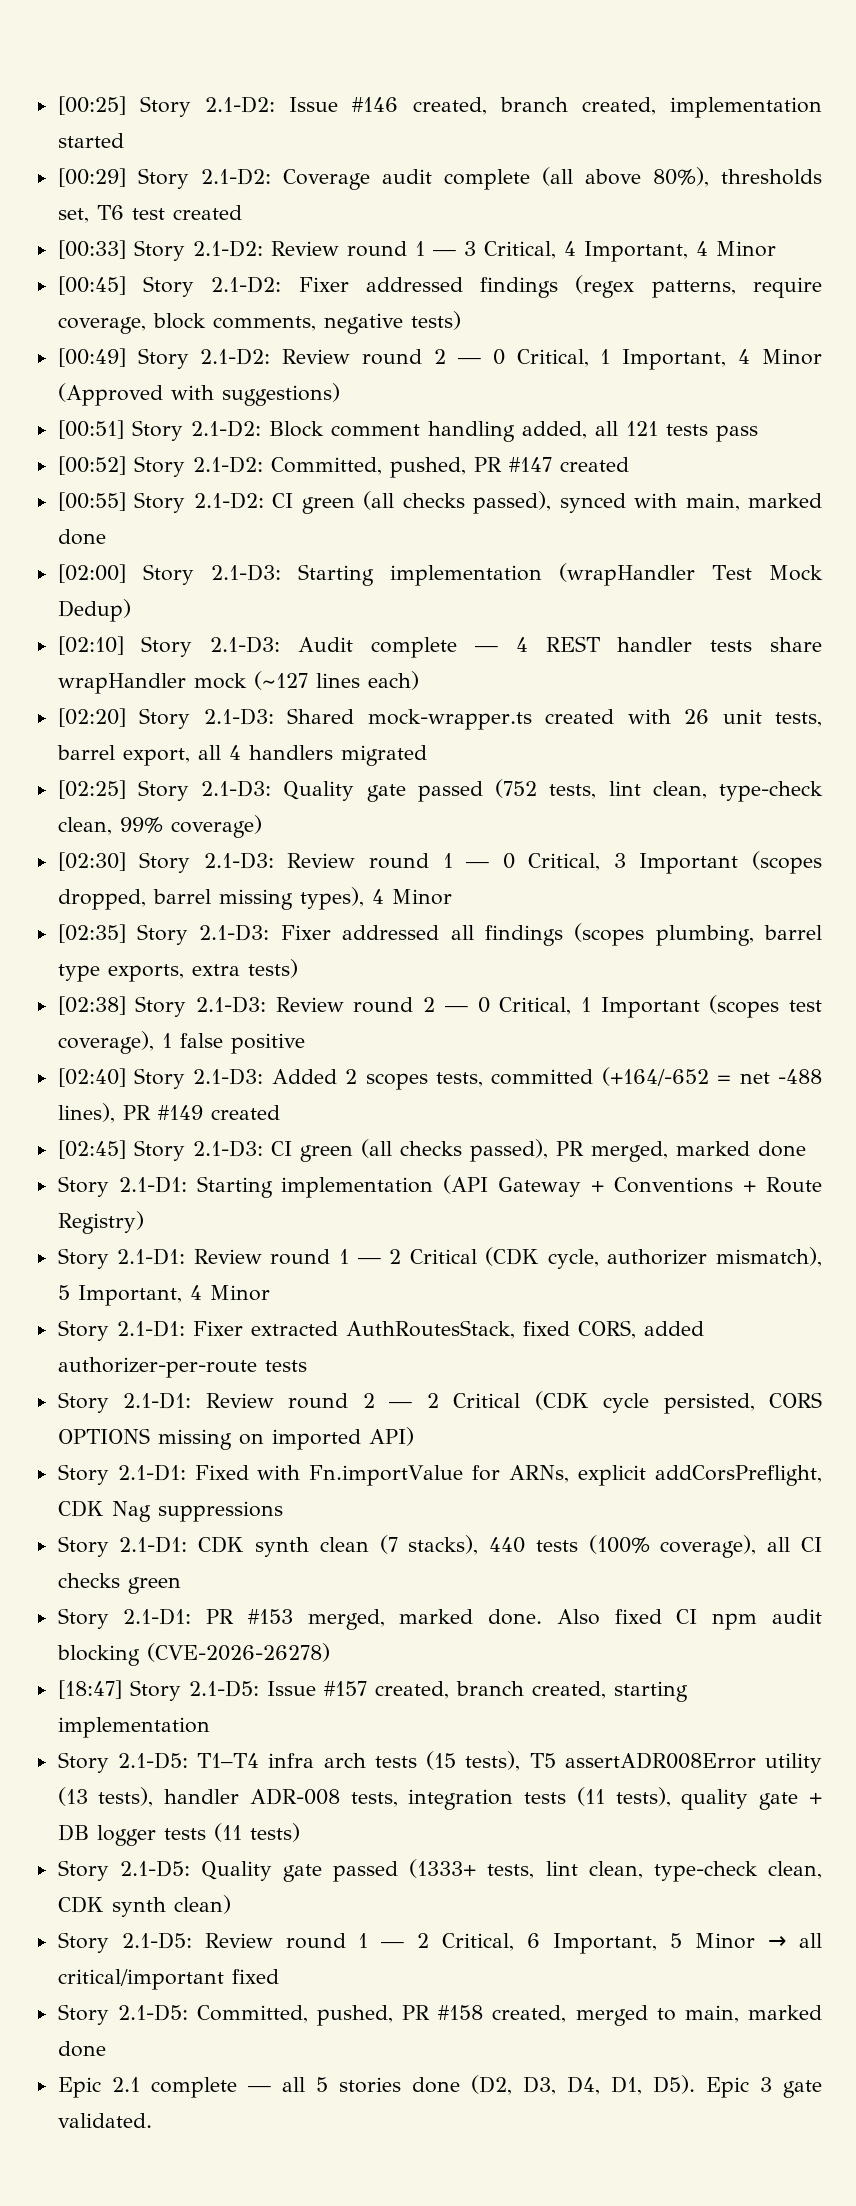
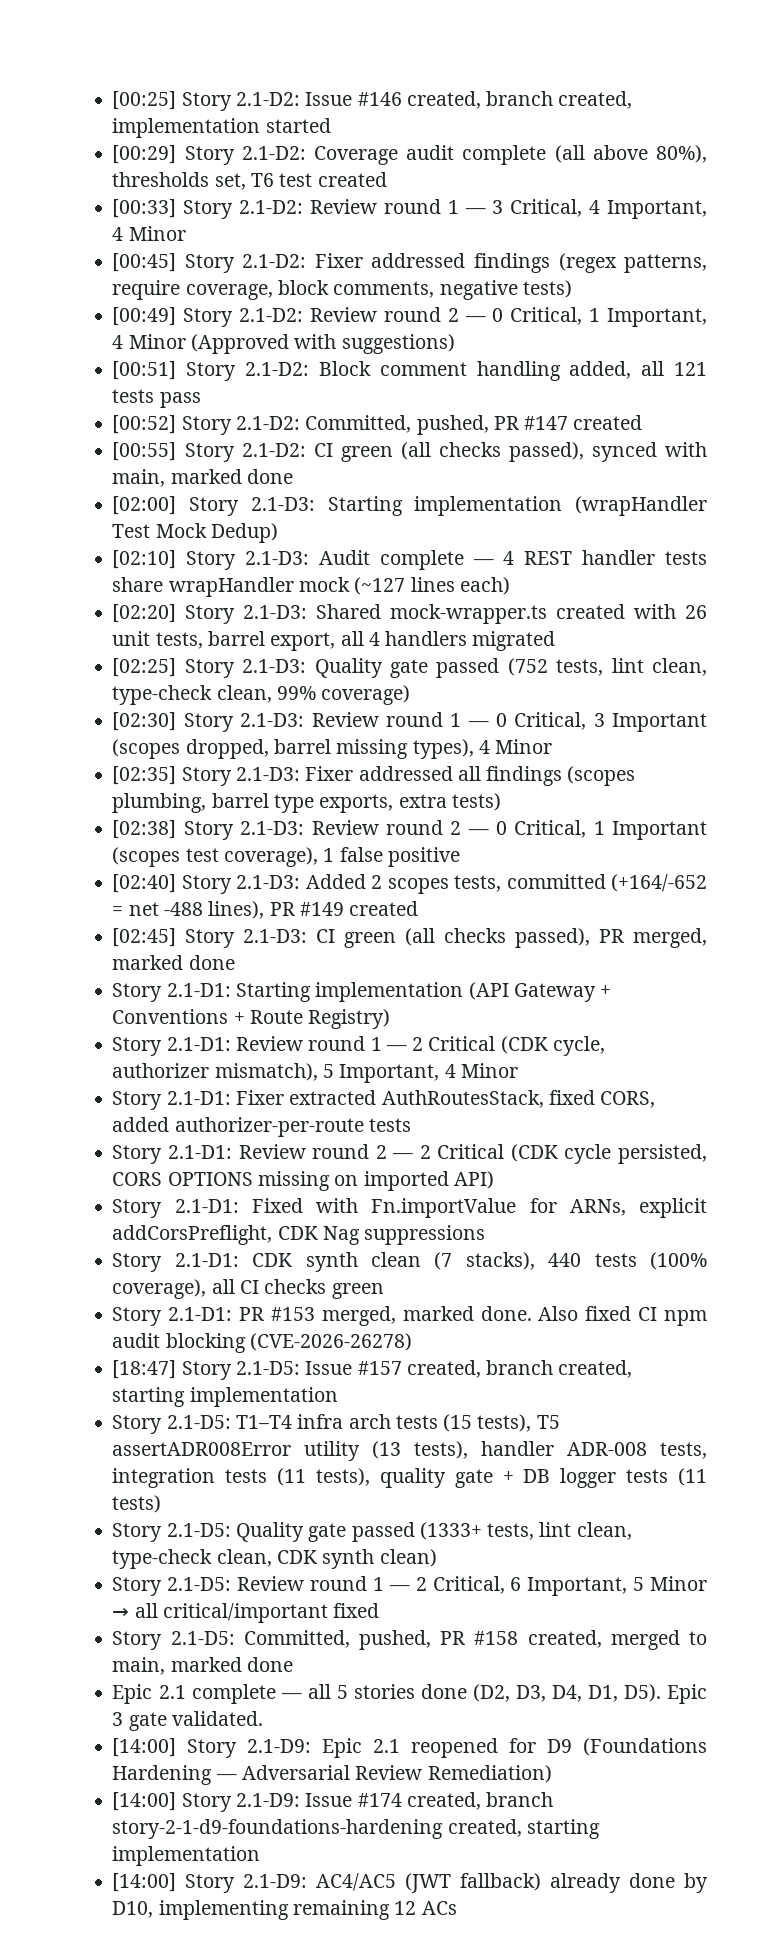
(152, 2120) none -> [112,1738,708,1758] [112,1765,552,1785] [112,1792,554,1812] [112,1819,600,1839] [112,1846,261,1866] [112,1873,709,1893] [112,1900,457,1920] // [14:00] Story 2.1-D9: Epic 2.1 reopened for D9 (Foundations Hardening — Adversarial Review Remediation) // [14:00] Story 2.1-D9: Issue #174 created, branch story-2-1-d9-foundations-hardening created, starting implementation // [14:00] Story 2.1-D9: AC4/AC5 (JWT fallback) already done by D10, implementing remaining 12 ACs

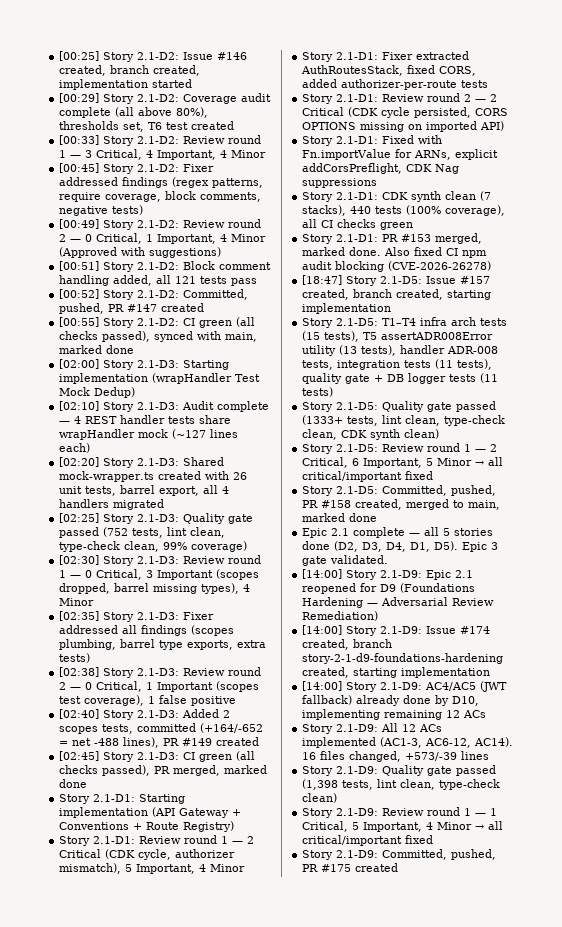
(457, 1908) none -> [302,723,443,734] [302,737,514,748] [302,751,490,762] [302,765,497,776] [302,779,501,790] [302,793,338,803] [302,807,498,818] [302,821,504,832] [302,835,434,846] [302,849,497,860] [302,863,399,872] // Story 2.1-D9: All 12 ACs implemented (AC1-3, AC6-12, AC14). 16 files changed, +573/-39 lines // Story 2.1-D9: Quality gate passed (1,398 tests, lint clean, type-check clean) // Story 2.1-D9: Review round 1 — 1 Critical, 5 Important, 4 Minor → all critical/important fixed // Story 2.1-D9: Committed, pushed, PR #175 created

